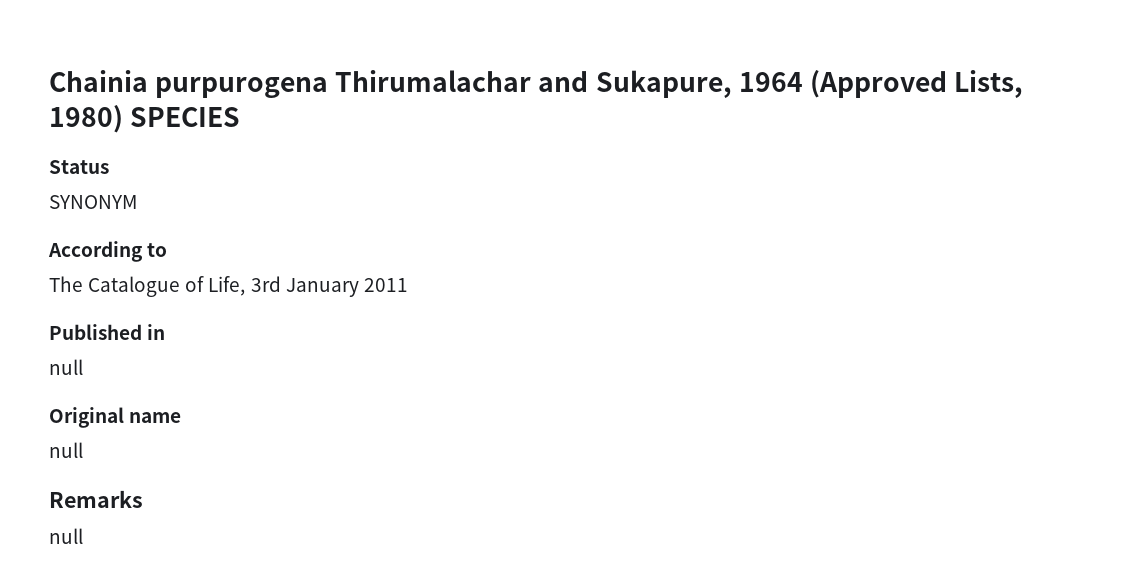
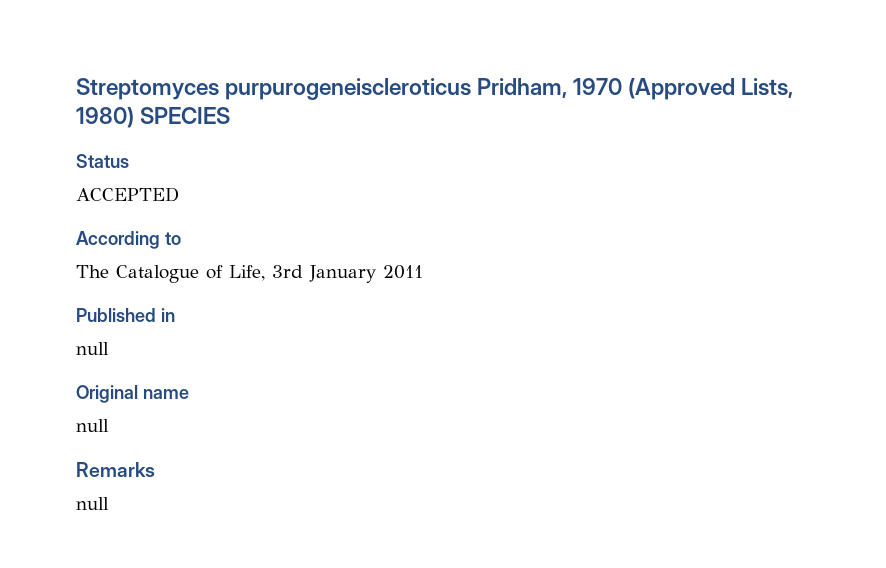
[49,70,803,98] Chainia purpurogena Thirumalachar and Sukapure, 1964 -> [76,78,623,100] Streptomyces purpurogeneiscleroticus Pridham, 1970
[49,195,137,209] SYNONYM -> [76,187,179,202] ACCEPTED

